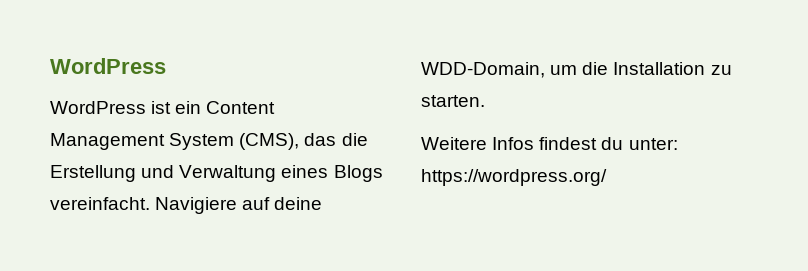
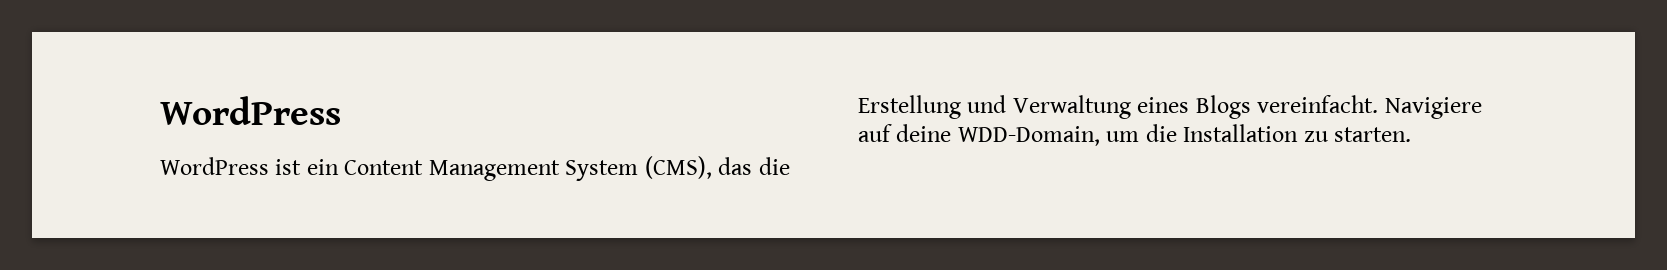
[421,137,678,150] [421,169,607,186] // Weitere Infos findest du unter: https://wordpress.org/ -> (1412, 134) none

